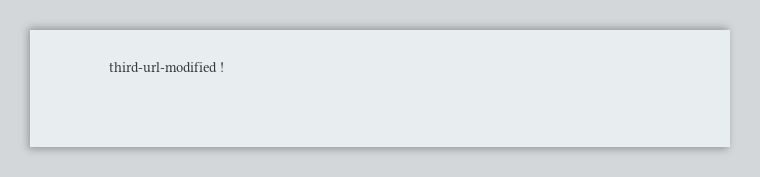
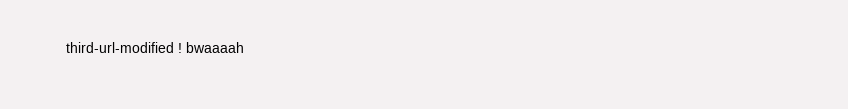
(224, 67) none -> [186,42,244,53] bwaaaah

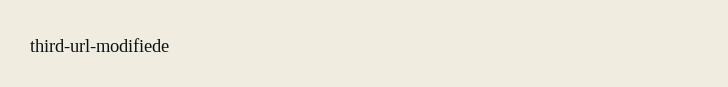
[66,42,244,53] third-url-modified ! bwaaaah -> [30,38,169,52] third-url-modifiede

